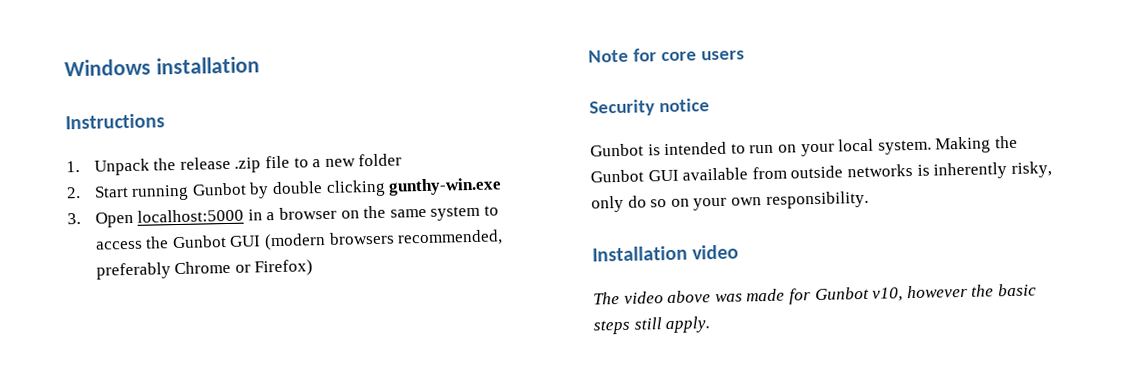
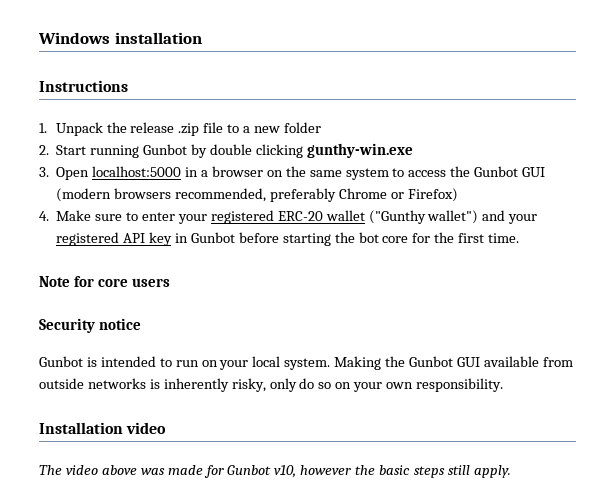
(314, 268) none -> [39,210,538,224] [56,232,520,246] // 4. Make sure to enter your registered ERC-20 wallet ("Gunthy wallet") and your registered API key in Gunbot before starting the bot core for the first time.

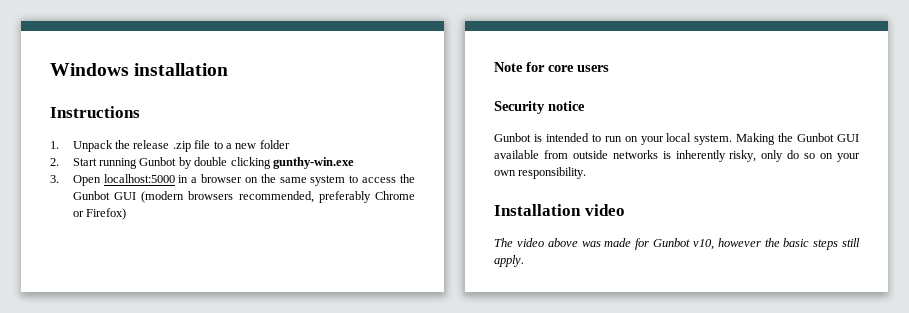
[39,210,538,224] [56,232,520,246] // 4. Make sure to enter your registered ERC-20 wallet ("Gunthy wallet") and your registered API key in Gunbot before starting the bot core for the first time. -> (127, 214) none

